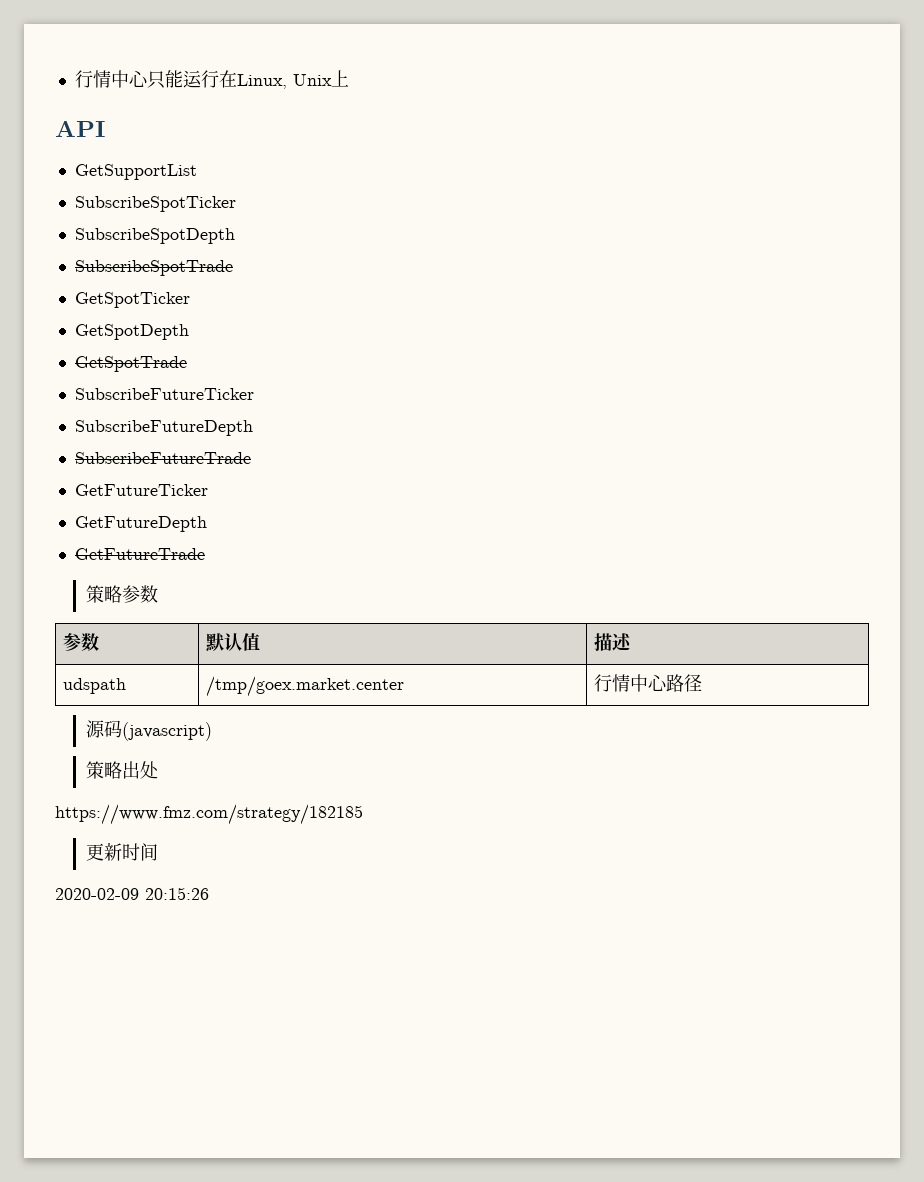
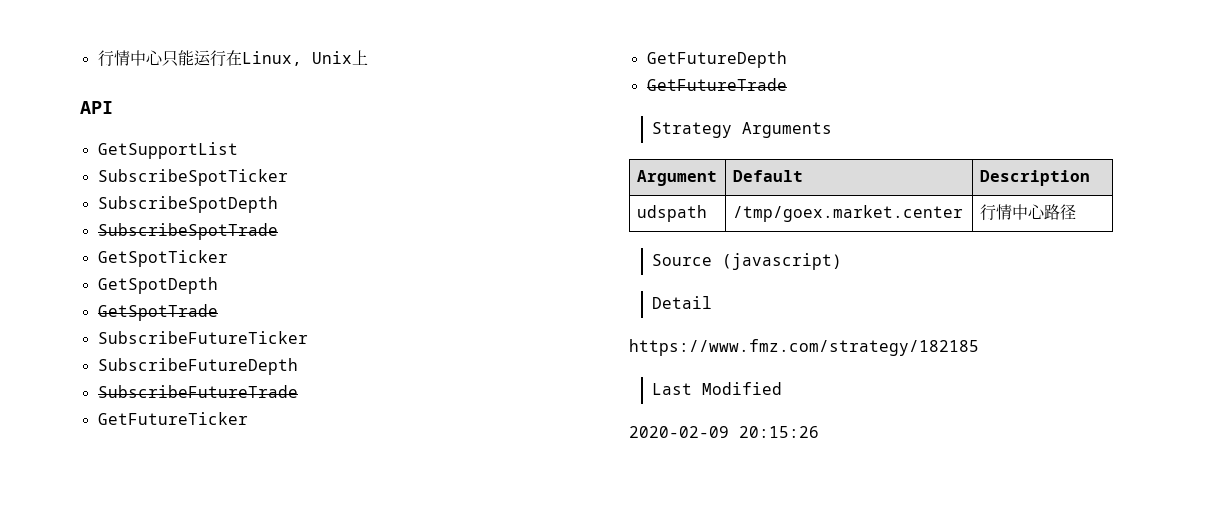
[85,585,158,603] [62,633,99,651] [205,633,260,652] [593,633,632,651] 策略参数 // 参数 | 默认值 | 描述 -> [651,122,832,138] [636,170,717,186] [732,170,803,182] [979,170,1090,186] Strategy Arguments // Argument | Default | Description
[85,720,122,738] 源码 -> [651,254,712,266] Source
[85,761,158,779] 策略出处 -> [651,296,712,309] Detail
[85,843,158,861] 更新时间 -> [651,382,782,395] Last Modified

